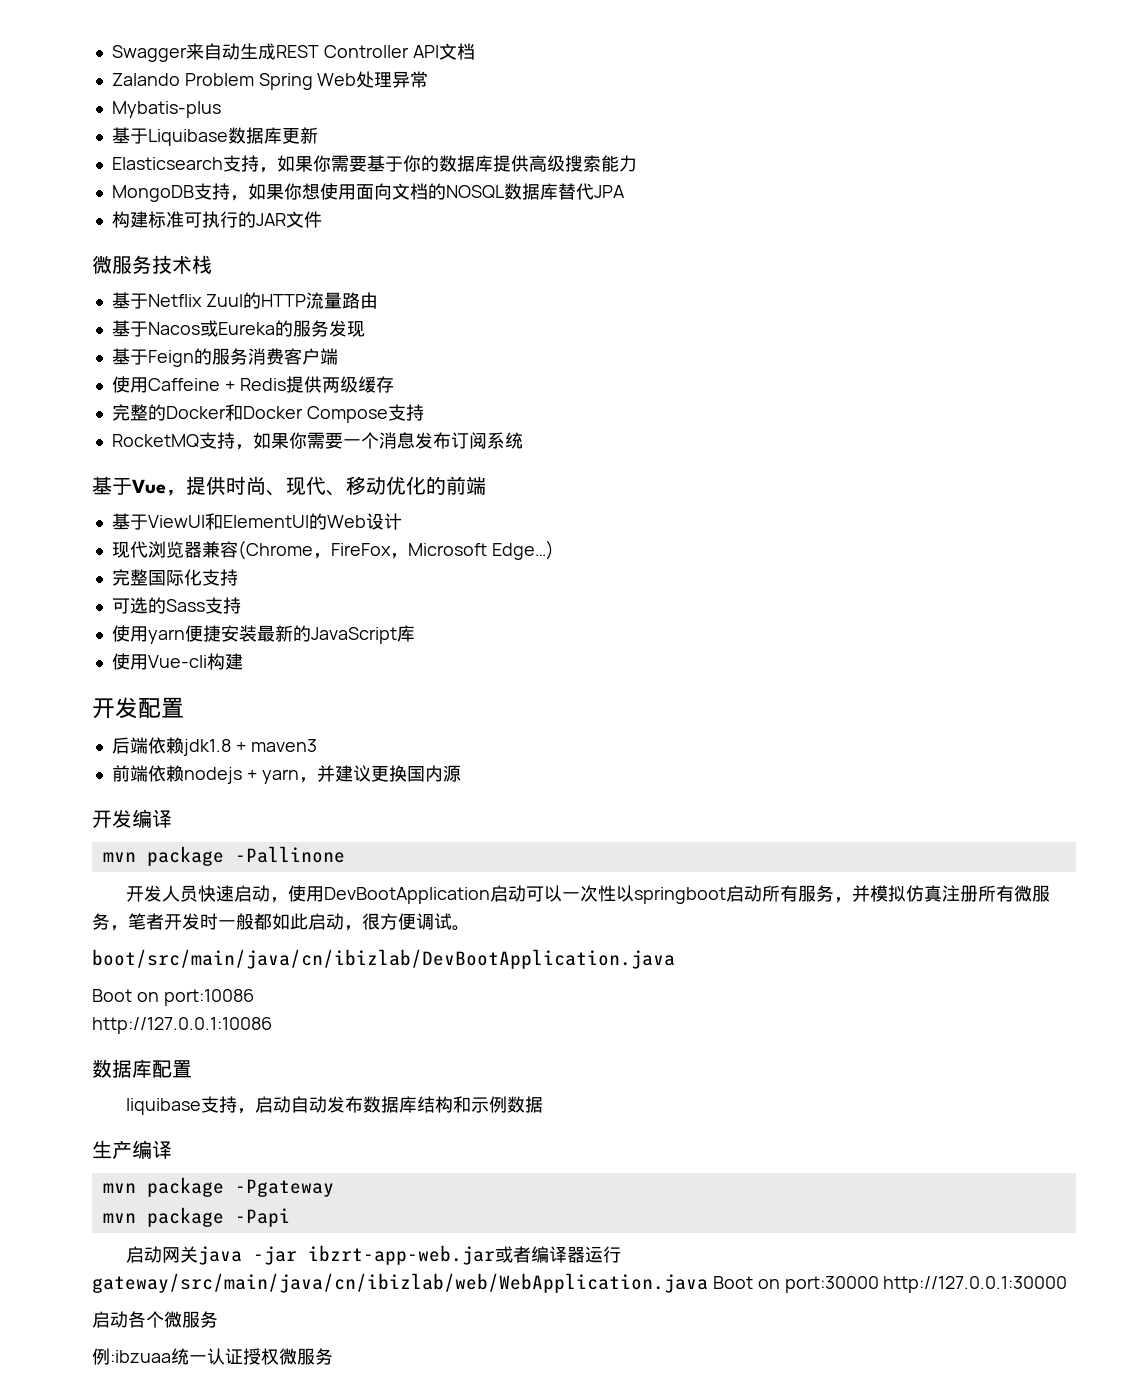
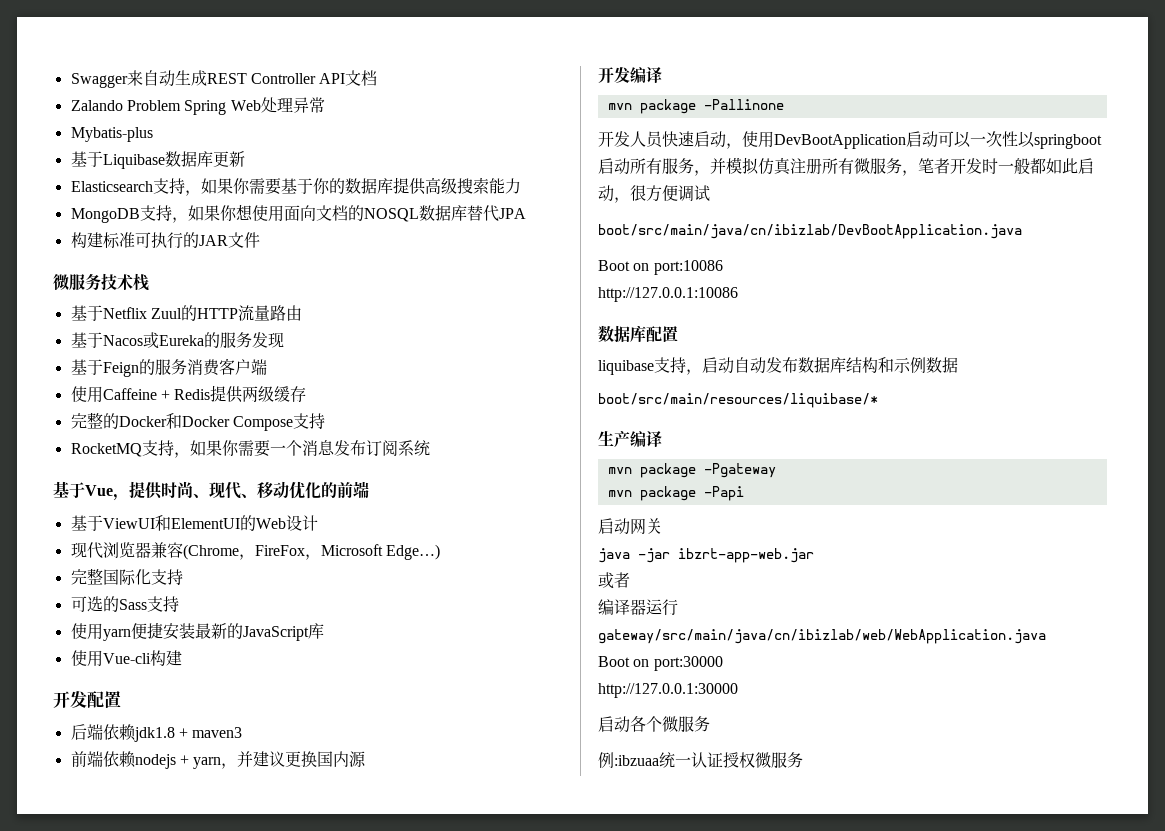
[452,925,470,931] 。 -> (710, 193) none
(543, 1104) none -> [598,393,878,408] // boot/src/main/resources/liquibase/*
(198, 1254) none -> (662, 526) //
(495, 1255) none -> (814, 555) //
(531, 1254) none -> (630, 580) //
(708, 1283) none -> (1046, 636) //
(879, 1284) none -> (723, 663) //

